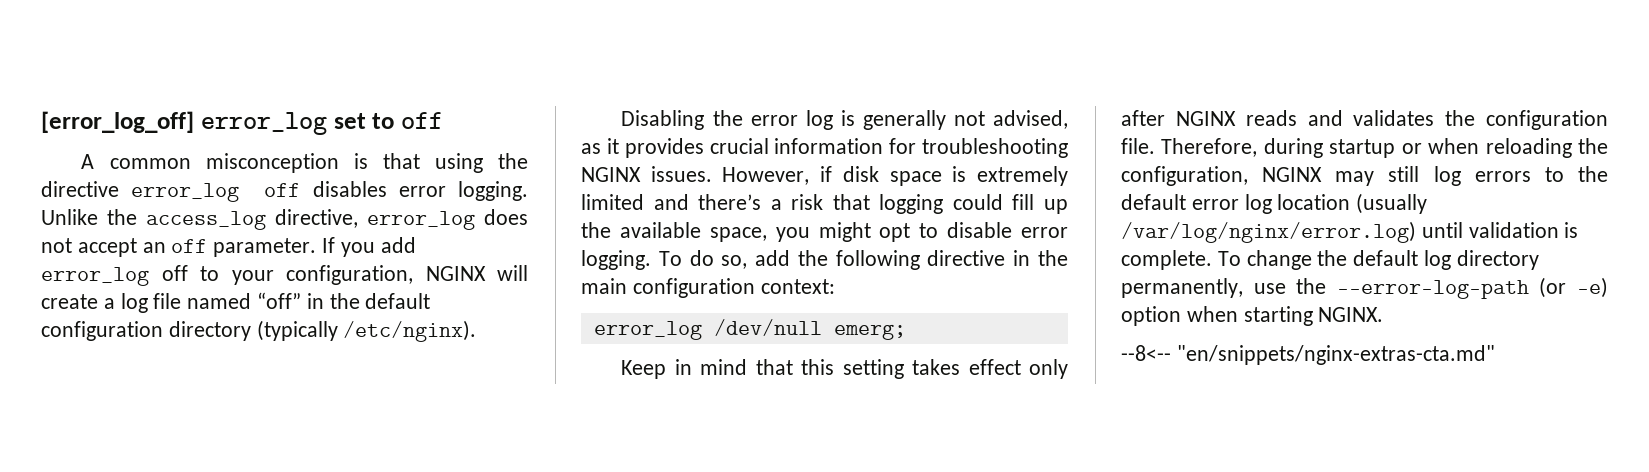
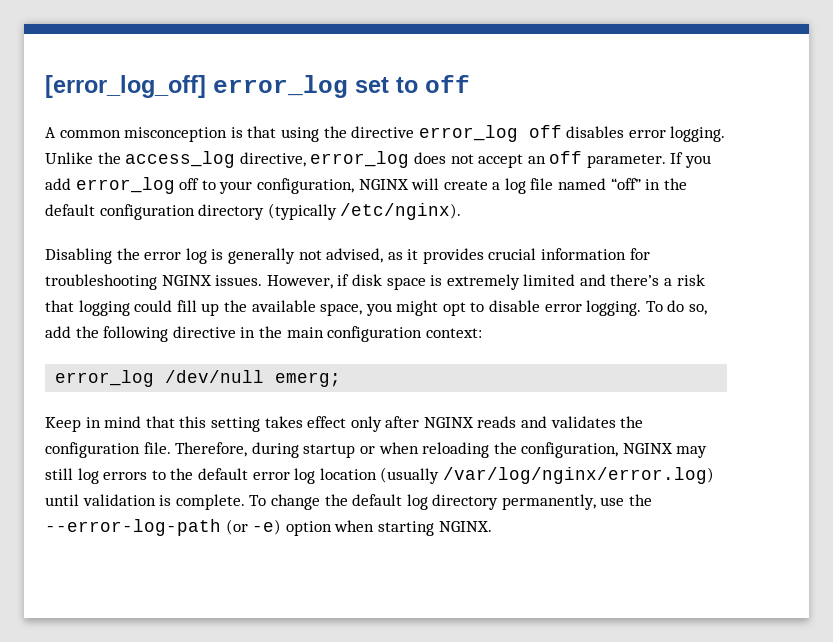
[1121,345,1495,365] // --8<-- "en/snippets/nginx-extras-cta.md" -> (492, 526) none

